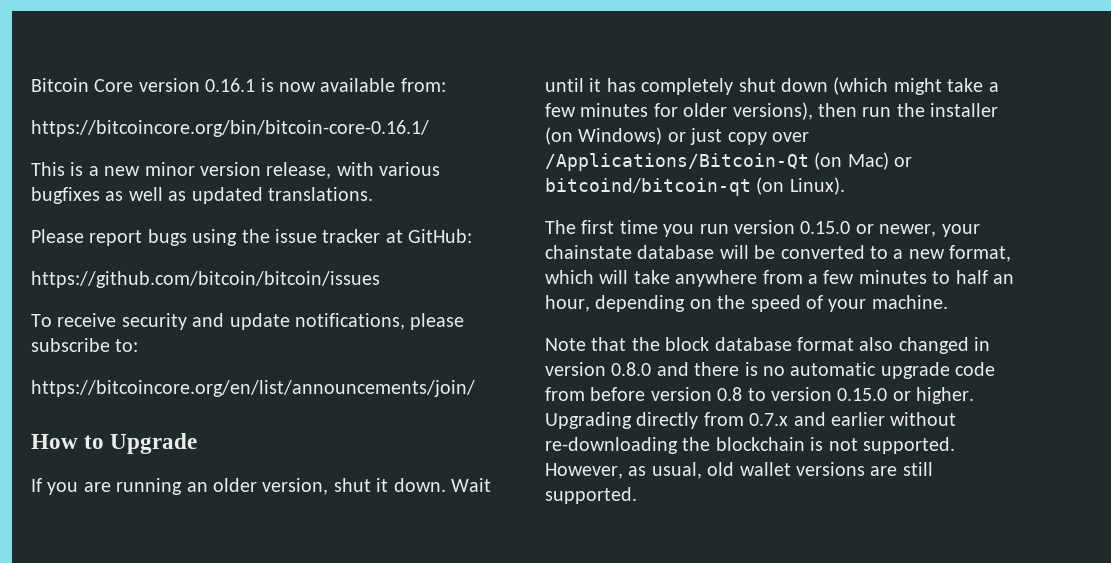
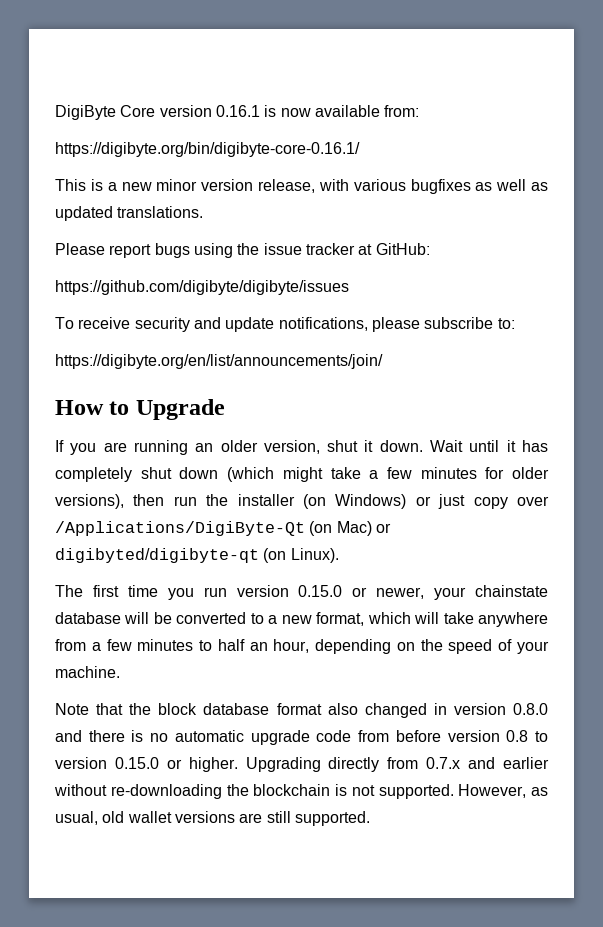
[31,78,89,92] Bitcoin -> [55,105,116,120] DigiByte
[31,120,429,137] https://bitcoincore.org/bin/bitcoin-core-0.16.1/ -> [55,142,360,157] https://digibyte.org/bin/digibyte-core-0.16.1/
[31,271,380,288] https://github.com/bitcoin/bitcoin/issues -> [55,280,349,295] https://github.com/digibyte/digibyte/issues
[31,380,475,397] https://bitcoincore.org/en/list/announcements/join/ -> [55,354,383,369] https://digibyte.org/en/list/announcements/join/
[545,153,809,171] /Applications/Bitcoin-Qt -> [55,521,305,536] /Applications/DigiByte-Qt
[545,178,751,196] bitcoind/bitcoin-qt -> [55,548,259,563] digibyted/digibyte-qt

